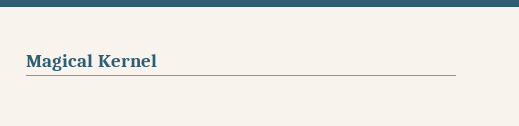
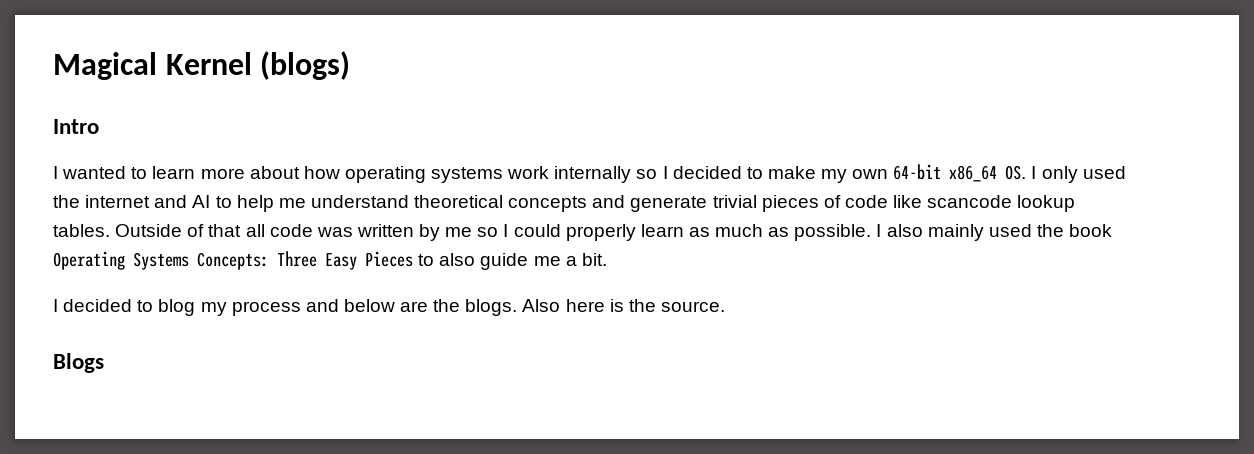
(158, 60) none -> [260,51,351,80] [53,119,99,134] [53,164,1126,183] [53,195,1076,212] [53,224,1113,241] [53,251,607,270] [53,299,725,316] [53,353,104,373] (blogs) // Intro // I wanted to learn more about how operating systems work internally so I decided to make my own 64-bit x86_64 OS. I only used the internet and AI to help me understand theoretical concepts and generate trivial pieces of code like scancode lookup tables. Outside of that all code was written by me so I could properly learn as much as possible. I also mainly used the book Operating Systems Concepts: Three Easy Pieces to also guide me a bit. // I decided to blog my process and below are the blogs. Also here is the source. // Blogs

